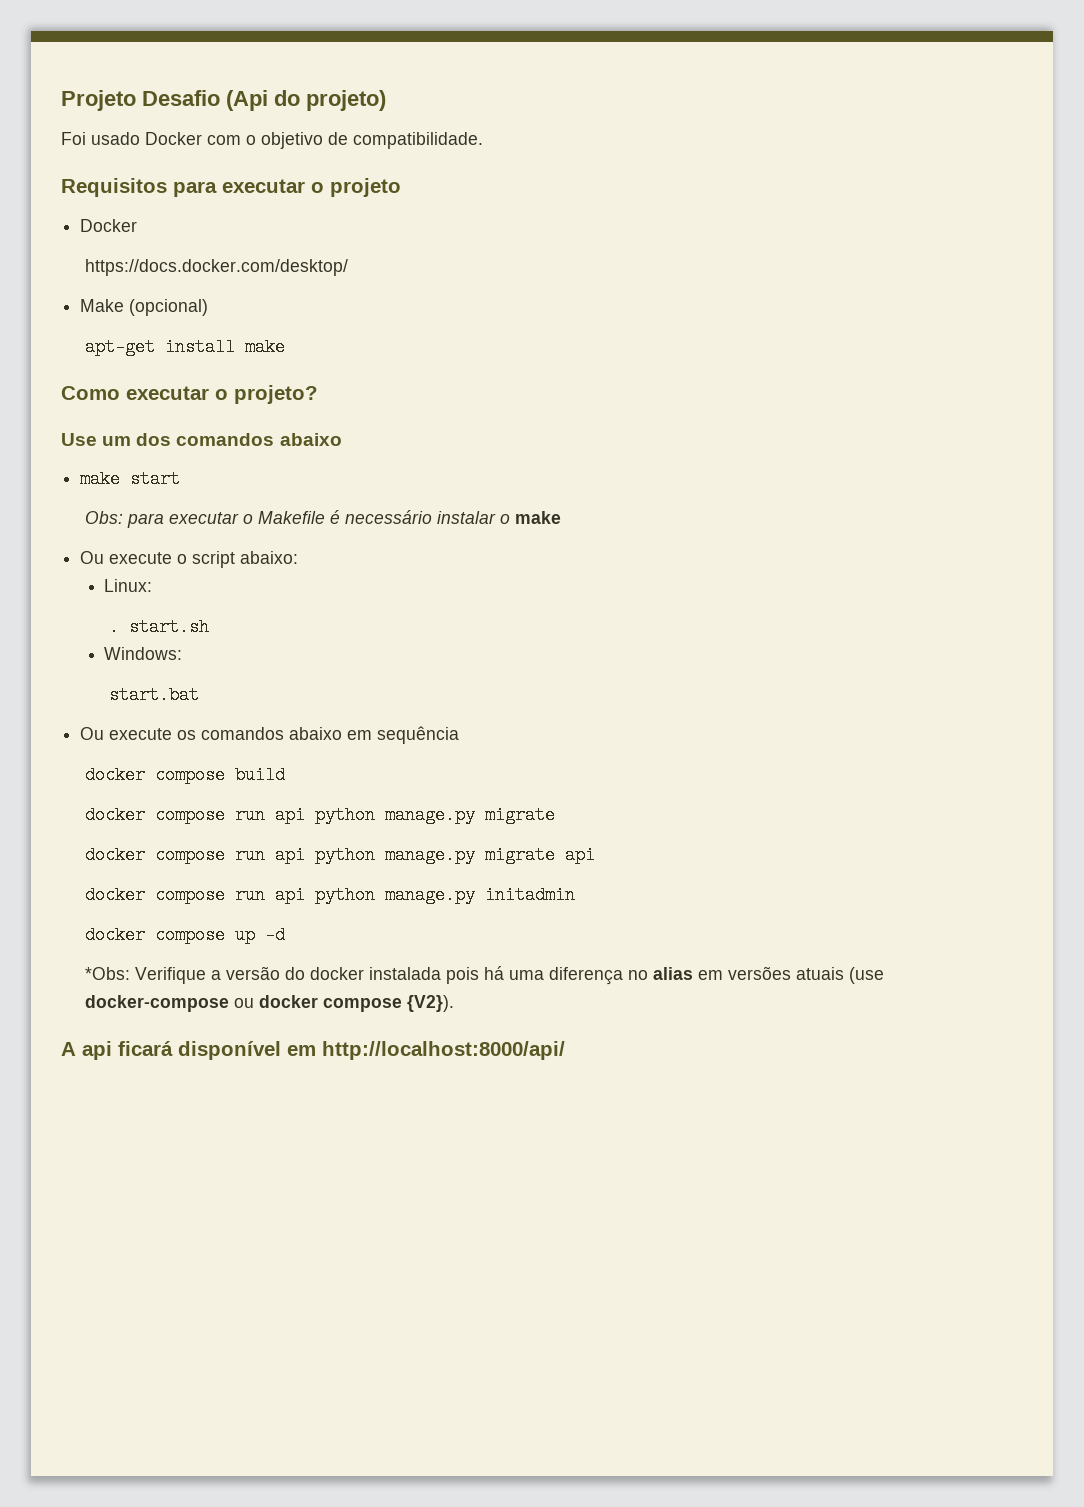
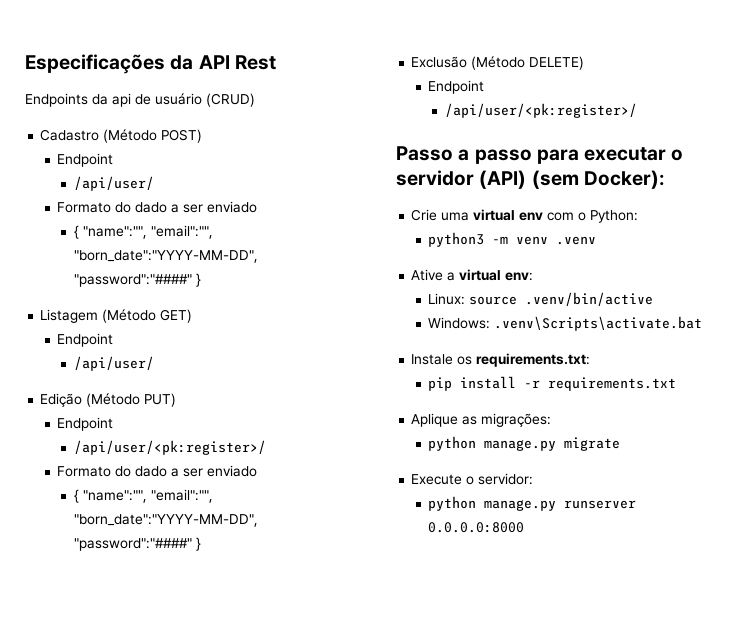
[61,90,386,111] [61,132,483,149] [61,178,401,197] [80,219,138,232] [85,259,349,276] [80,299,209,316] [85,338,286,356] [61,385,318,404] [61,433,342,446] [80,470,181,488] [85,510,562,528] [80,551,299,568] Projeto Desafio (Api do projeto) // Foi usado Docker com o objetivo de compatibilidade. // Requisitos para executar o projeto // Docker // https://docs.docker.com/desktop/ // Make (opcional) // apt-get install make // Como executar o projeto? // Use um dos comandos abaixo // make start // Obs: para executar o Makefile é necessário instalar o make // Ou execute o script abaixo: -> [25,54,276,74] [25,93,255,107] [40,129,203,143] [57,153,114,167] [73,176,154,191] [57,201,258,213] [73,225,213,239] [73,250,258,263] [73,273,201,287] [40,309,193,323] [57,333,114,347] [73,356,154,371] [40,393,177,407] [57,417,114,431] [73,440,266,455] [57,465,258,477] [73,489,213,503] [73,514,258,527] [73,537,201,551] [411,56,585,70] [428,80,485,94] [444,103,637,118] [396,146,684,164] [396,170,665,189] [411,209,639,223] [428,232,597,247] [411,269,534,281] Especificações da API Rest // Endpoints da api de usuário (CRUD) // Cadastro (Método POST) // Endpoint // /api/user/ // Formato do dado a ser enviado // { "name":"", "email":"", "born_date":"YYYY-MM-DD", "password":"####" } // Listagem (Método GET) // Endpoint // /api/user/ // Edição (Método PUT) // Endpoint // /api/user/<pk:register>/ // Formato do dado a ser enviado // { "name":"", "email":"", "born_date":"YYYY-MM-DD", "password":"####" } // Exclusão (Método DELETE) // Endpoint // /api/user/<pk:register>/ // Passo a passo para executar o servidor (API) (sem Docker): // Crie uma virtual env com o Python: // python3 -m venv .venv // Ative a virtual env:
[109,618,210,636] // . start.sh -> [469,292,654,306] source .venv/bin/active
[109,686,200,704] [80,726,460,744] [85,766,286,784] [85,806,556,824] [85,846,596,864] [85,886,576,904] [85,926,286,944] [85,966,885,985] [85,995,455,1012] [61,1041,565,1060] // start.bat // Ou execute os comandos abaixo em sequência // docker compose build // docker compose run api python manage.py migrate // docker compose run api python manage.py migrate api // docker compose run api python manage.py initadmin // docker compose up -d // *Obs: Verifique a versão do docker instalada pois há uma diferença no alias em versões atuais (use docker-compose ou docker compose {V2}). // A api ficará disponível em http://localhost:8000/api/ -> [494,316,703,331] [411,353,591,367] [428,376,677,391] [411,413,552,427] [428,436,621,451] [411,473,534,485] [428,496,637,511] [428,522,525,533] .venv\Scripts\activate.bat // Instale os requirements.txt: // pip install -r requirements.txt // Aplique as migrações: // python manage.py migrate // Execute o servidor: // python manage.py runserver 0.0.0.0:8000

